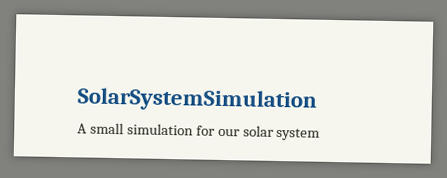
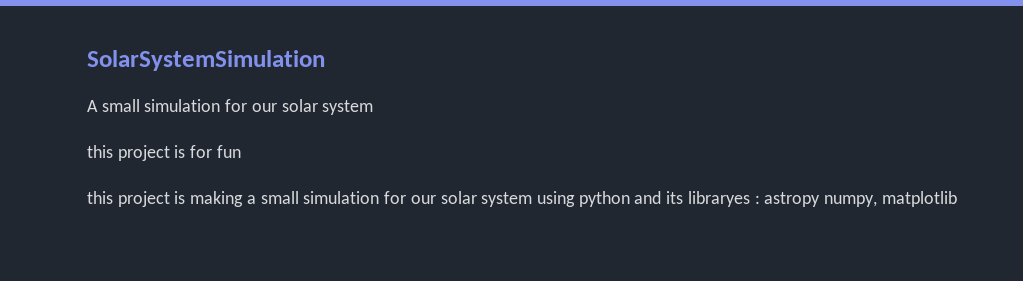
(321, 134) none -> [87,145,241,161] [87,191,957,207] // this project is for fun // this project is making a small simulation for our solar system using python and its libraryes : astropy numpy, matplotlib

